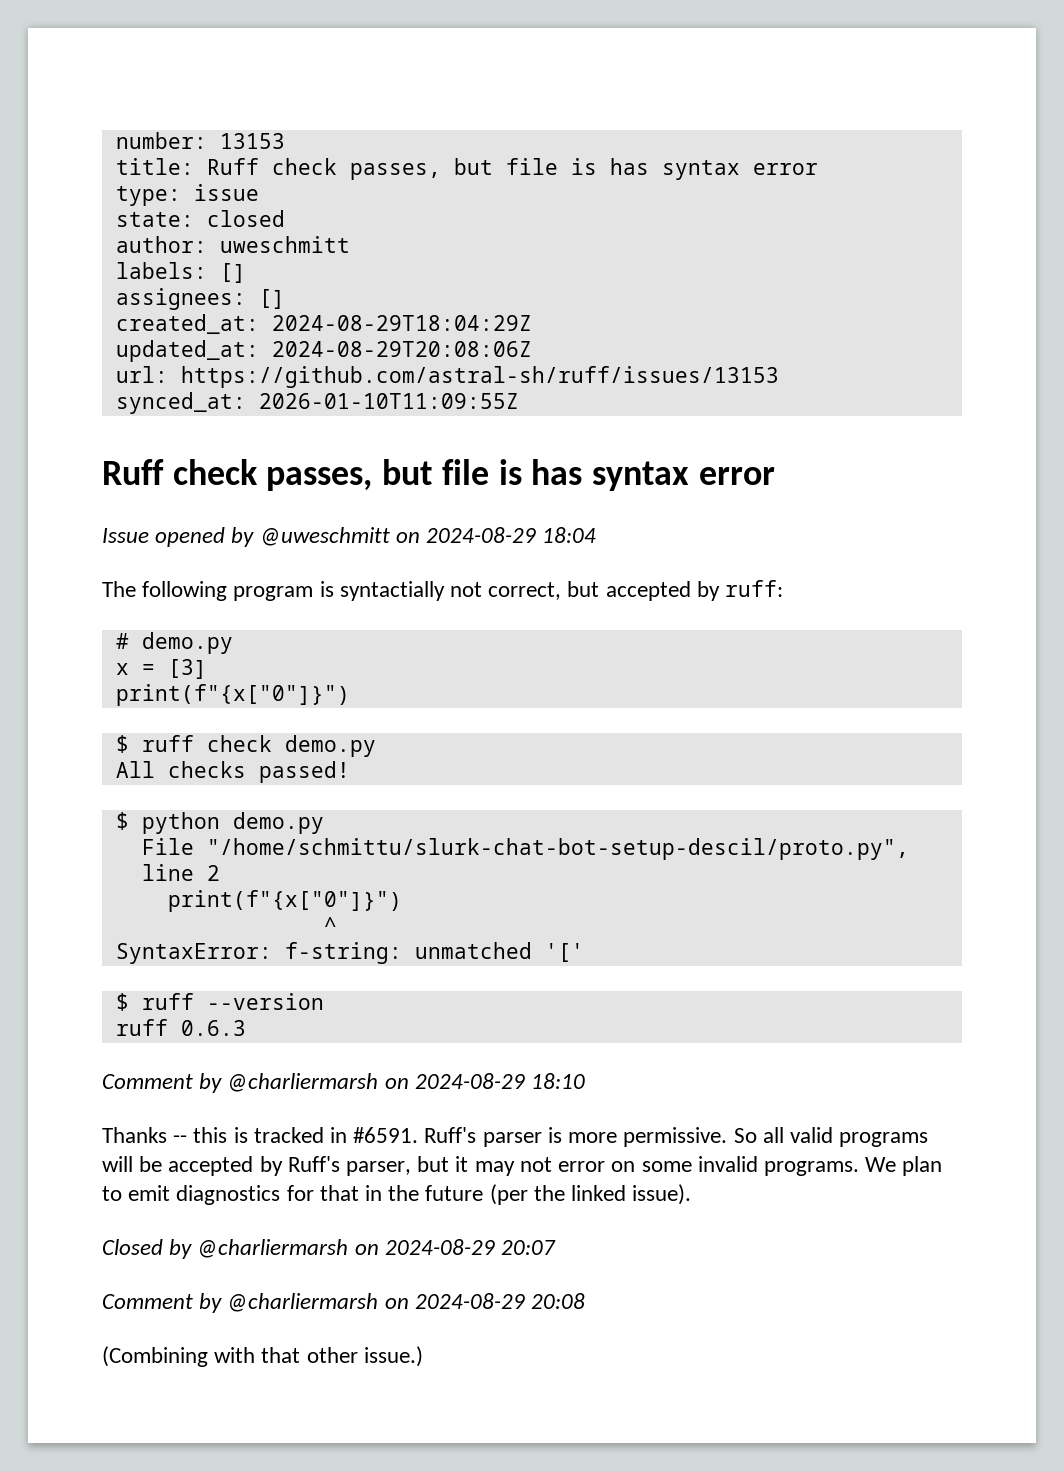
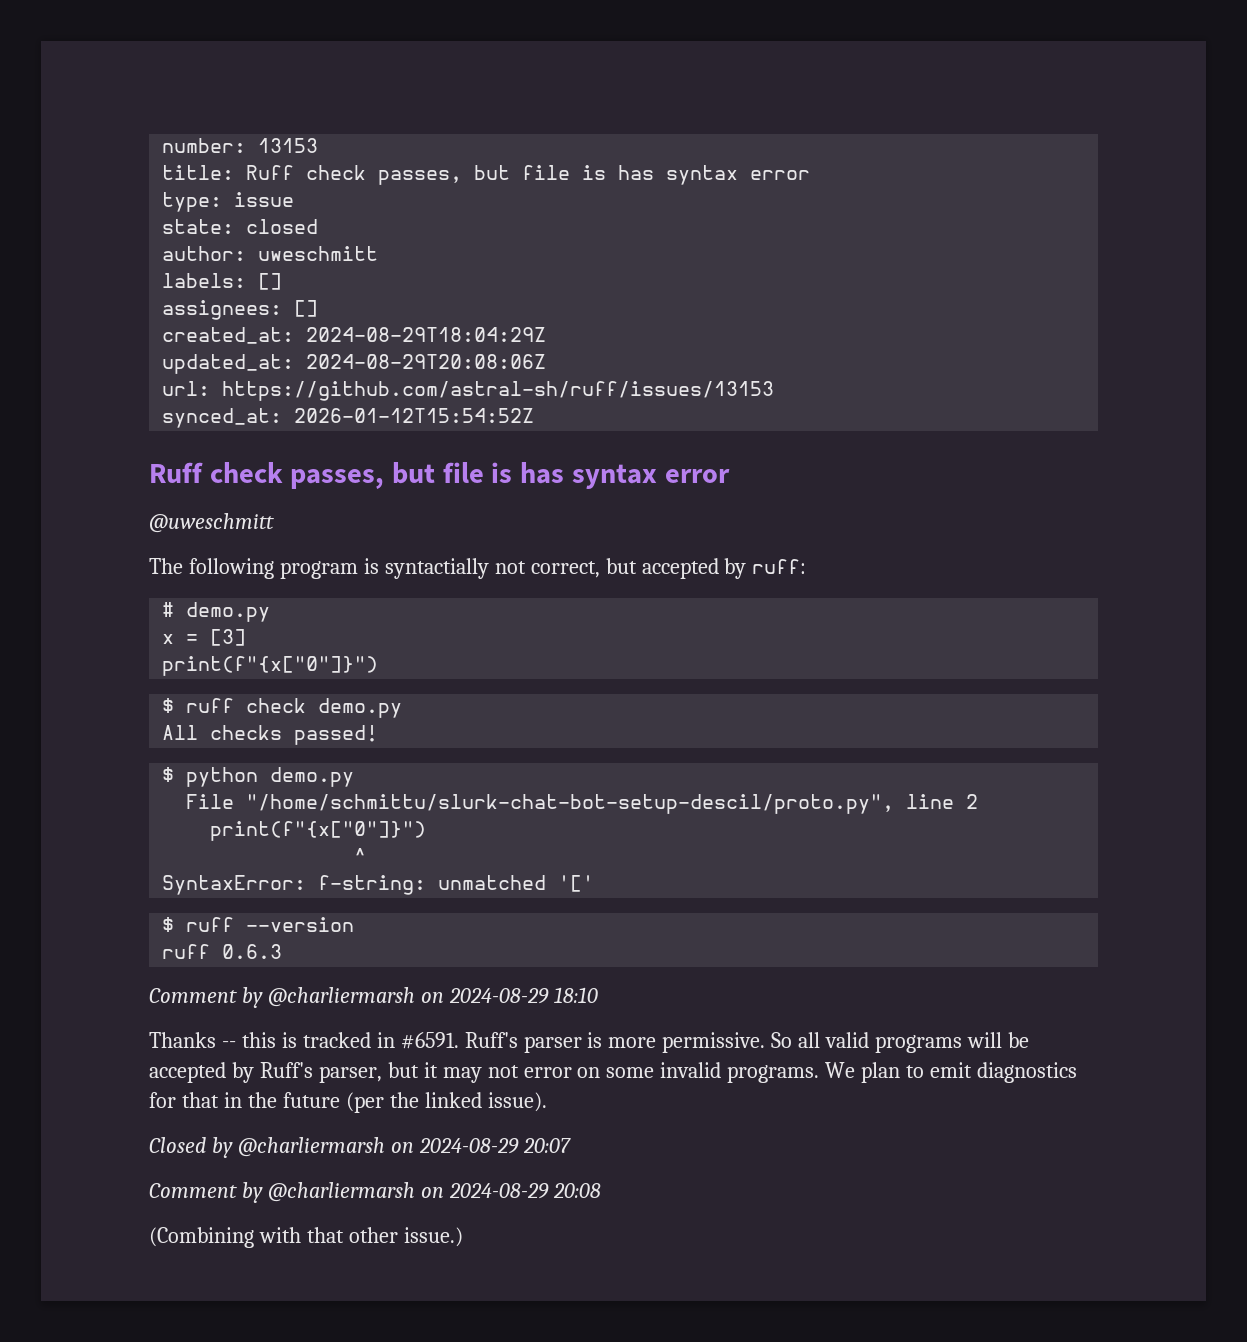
[258,393,519,409] [102,459,775,491] [102,527,597,547] 2026-01-10T11:09:55Z // Ruff check passes, but file is has syntax error // Issue opened by @uweschmitt on 2024-08-29 18:04 -> [294,408,535,423] [149,462,730,489] [149,513,274,533] 2026-01-12T15:54:52Z // Ruff check passes, but file is has syntax error // @uweschmitt

